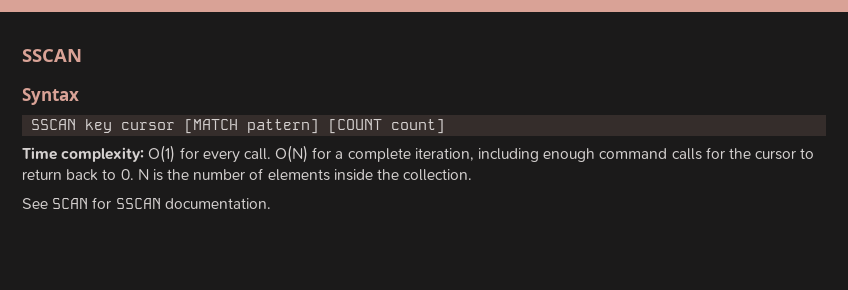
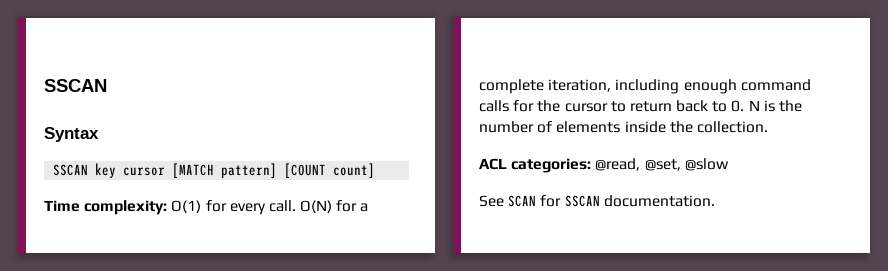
(473, 175) none -> [479,158,729,173] // ACL categories: @read, @set, @slow

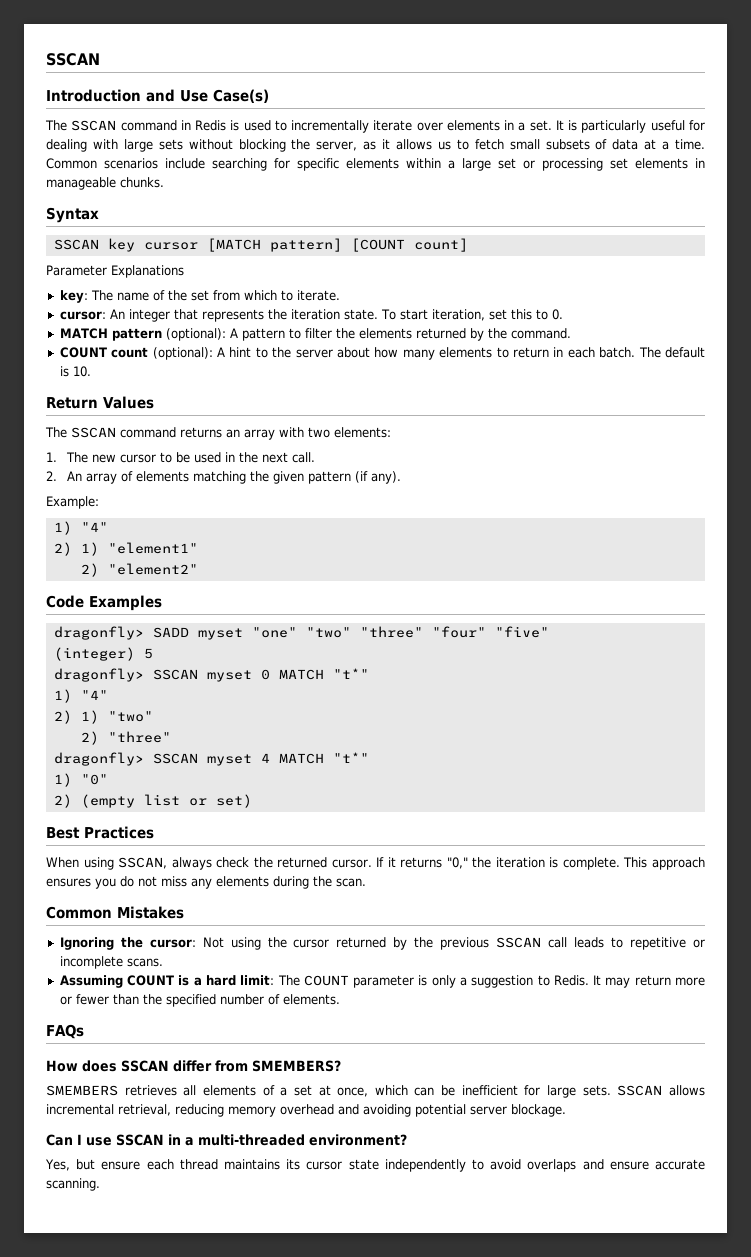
[44,79,107,92] SSCAN -> [46,53,100,66] [46,89,269,103] [45,120,705,133] [46,139,705,152] [46,158,705,171] [46,177,164,190] SSCAN // Introduction and Use Case(s) // The SSCAN command in Redis is used to incrementally iterate over elements in a set. It is particularly useful for dealing with large sets without blocking the server, as it allows us to fetch small subsets of data at a time. Common scenarios include searching for specific elements within a large set or processing set elements in manageable chunks.
[44,200,369,215] [479,79,811,94] [479,100,803,112] [479,121,768,133] [479,158,729,173] [479,195,715,207] Time complexity: O(1) for every call. O(N) for a complete iteration, including enough command calls for the cursor to return back to 0. N is the number of elements inside the collection. // ACL categories: @read, @set, @slow // See SCAN for SSCAN documentation. -> [46,265,184,278] [59,290,340,303] [59,309,563,322] [59,328,571,341] [59,347,706,360] [59,366,91,377] [46,396,154,409] [45,427,391,440] [46,452,315,463] [46,471,401,484] [46,496,99,509] [53,521,108,535] [53,542,198,556] [80,563,198,577] [46,595,162,611] [53,626,549,640] [53,647,153,661] [53,668,369,682] [53,689,108,703] [53,710,153,724] [80,731,171,745] [53,752,369,766] [53,773,108,787] [53,794,252,808] [46,826,154,839] [46,857,705,870] [46,876,366,889] [46,906,184,919] [59,937,705,950] [59,956,163,969] [59,975,705,988] [59,994,340,1007] [46,1024,84,1039] [46,1060,341,1072] [46,1085,705,1098] [46,1104,566,1117] [46,1134,407,1146] [45,1159,705,1172] [46,1178,100,1191] Parameter Explanations // key: The name of the set from which to iterate. // cursor: An integer that represents the iteration state. To start iteration, set this to 0. // MATCH pattern (optional): A pattern to filter the elements returned by the command. // COUNT count (optional): A hint to the server about how many elements to return in each batch. The default is 10. // Return Values // The SSCAN command returns an array with two elements: // 1. The new cursor to be used in the next call. // 2. An array of elements matching the given pattern (if any). // Example: // 1) "4" // 2) 1) "element1" // 2) "element2" // Code Examples // dragonfly> SADD myset "one" "two" "three" "four" "five" // (integer) 5 // dragonfly> SSCAN myset 0 MATCH "t*" // 1) "4" // 2) 1) "two" // 2) "three" // dragonfly> SSCAN myset 4 MATCH "t*" // 1) "0" // 2) (empty list or set) // Best Practices // When using SSCAN, always check the returned cursor. If it returns "0," the iteration is complete. This approach ensures you do not miss any elements during the scan. // Common Mistakes // Ignoring the cursor: Not using the cursor returned by the previous SSCAN call leads to repetitive or incomplete scans. // Assuming COUNT is a hard limit: The COUNT parameter is only a suggestion to Redis. It may return more or fewer than the specified number of elements. // FAQs // How does SSCAN differ from SMEMBERS? // SMEMBERS retrieves all elements of a set at once, which can be inefficient for large sets. SSCAN allows incremental retrieval, reducing memory overhead and avoiding potential server blockage. // Can I use SSCAN in a multi-threaded environment? // Yes, but ensure each thread maintains its cursor state independently to avoid overlaps and ensure accurate scanning.

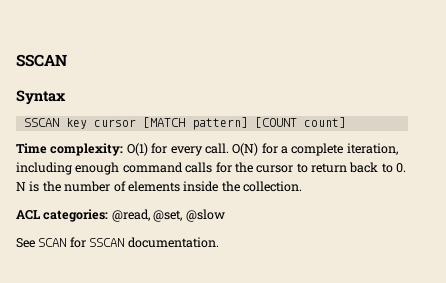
[46,53,100,66] [46,89,269,103] [45,120,705,133] [46,139,705,152] [46,158,705,171] [46,177,164,190] SSCAN // Introduction and Use Case(s) // The SSCAN command in Redis is used to incrementally iterate over elements in a set. It is particularly useful for dealing with large sets without blocking the server, as it allows us to fetch small subsets of data at a time. Common scenarios include searching for specific elements within a large set or processing set elements in manageable chunks. -> [16,54,67,67] SSCAN
[46,265,184,278] [59,290,340,303] [59,309,563,322] [59,328,571,341] [59,347,706,360] [59,366,91,377] [46,396,154,409] [45,427,391,440] [46,452,315,463] [46,471,401,484] [46,496,99,509] [53,521,108,535] [53,542,198,556] [80,563,198,577] [46,595,162,611] [53,626,549,640] [53,647,153,661] [53,668,369,682] [53,689,108,703] [53,710,153,724] [80,731,171,745] [53,752,369,766] [53,773,108,787] [53,794,252,808] [46,826,154,839] [46,857,705,870] [46,876,366,889] [46,906,184,919] [59,937,705,950] [59,956,163,969] [59,975,705,988] [59,994,340,1007] [46,1024,84,1039] [46,1060,341,1072] [46,1085,705,1098] [46,1104,566,1117] [46,1134,407,1146] [45,1159,705,1172] [46,1178,100,1191] Parameter Explanations // key: The name of the set from which to iterate. // cursor: An integer that represents the iteration state. To start iteration, set this to 0. // MATCH pattern (optional): A pattern to filter the elements returned by the command. // COUNT count (optional): A hint to the server about how many elements to return in each batch. The default is 10. // Return Values // The SSCAN command returns an array with two elements: // 1. The new cursor to be used in the next call. // 2. An array of elements matching the given pattern (if any). // Example: // 1) "4" // 2) 1) "element1" // 2) "element2" // Code Examples // dragonfly> SADD myset "one" "two" "three" "four" "five" // (integer) 5 // dragonfly> SSCAN myset 0 MATCH "t*" // 1) "4" // 2) 1) "two" // 2) "three" // dragonfly> SSCAN myset 4 MATCH "t*" // 1) "0" // 2) (empty list or set) // Best Practices // When using SSCAN, always check the returned cursor. If it returns "0," the iteration is complete. This approach ensures you do not miss any elements during the scan. // Common Mistakes // Ignoring the cursor: Not using the cursor returned by the previous SSCAN call leads to repetitive or incomplete scans. // Assuming COUNT is a hard limit: The COUNT parameter is only a suggestion to Redis. It may return more or fewer than the specified number of elements. // FAQs // How does SSCAN differ from SMEMBERS? // SMEMBERS retrieves all elements of a set at once, which can be inefficient for large sets. SSCAN allows incremental retrieval, reducing memory overhead and avoiding potential server blockage. // Can I use SSCAN in a multi-threaded environment? // Yes, but ensure each thread maintains its cursor state independently to avoid overlaps and ensure accurate scanning. -> [16,143,398,156] [16,162,407,175] [16,181,302,192] [16,209,225,222] [16,237,219,248] Time complexity: O(1) for every call. O(N) for a complete iteration, including enough command calls for the cursor to return back to 0. N is the number of elements inside the collection. // ACL categories: @read, @set, @slow // See SCAN for SSCAN documentation.

